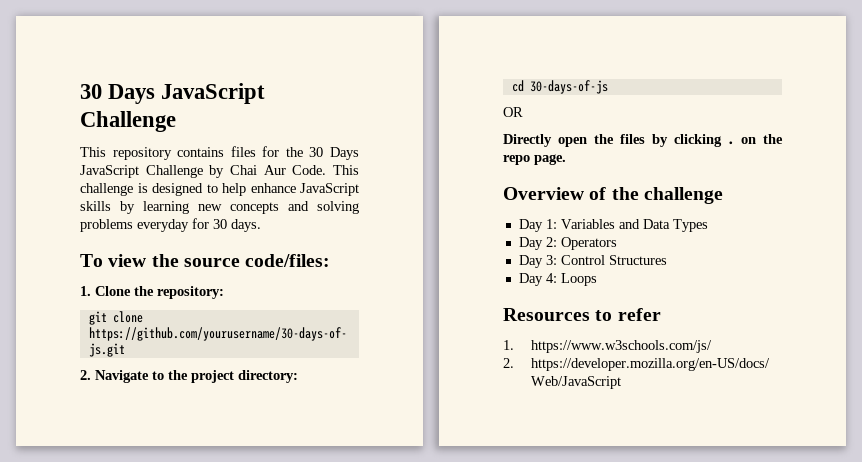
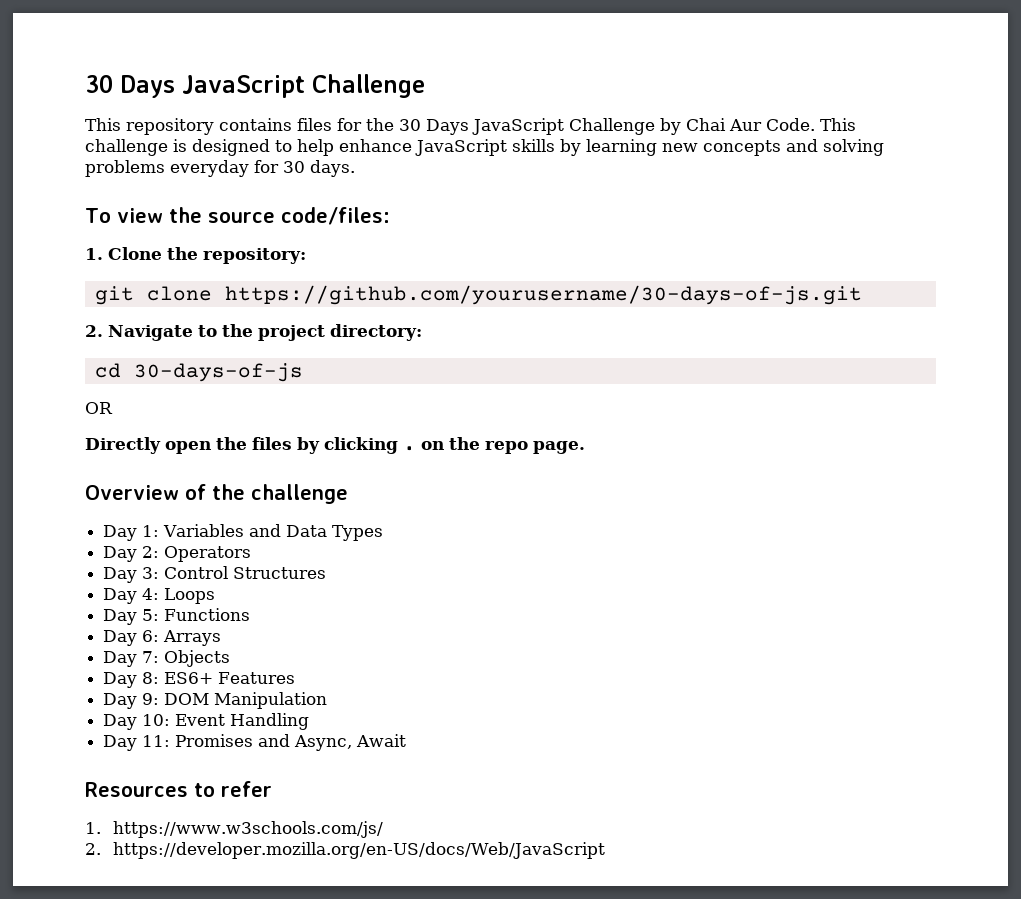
(597, 279) none -> [103,608,251,625] [103,630,222,646] [103,650,231,667] [103,672,296,688] [103,692,328,709] [103,713,310,730] [103,734,407,751] // Day 5: Functions // Day 6: Arrays // Day 7: Objects // Day 8: ES6+ Features // Day 9: DOM Manipulation // Day 10: Event Handling // Day 11: Promises and Async, Await

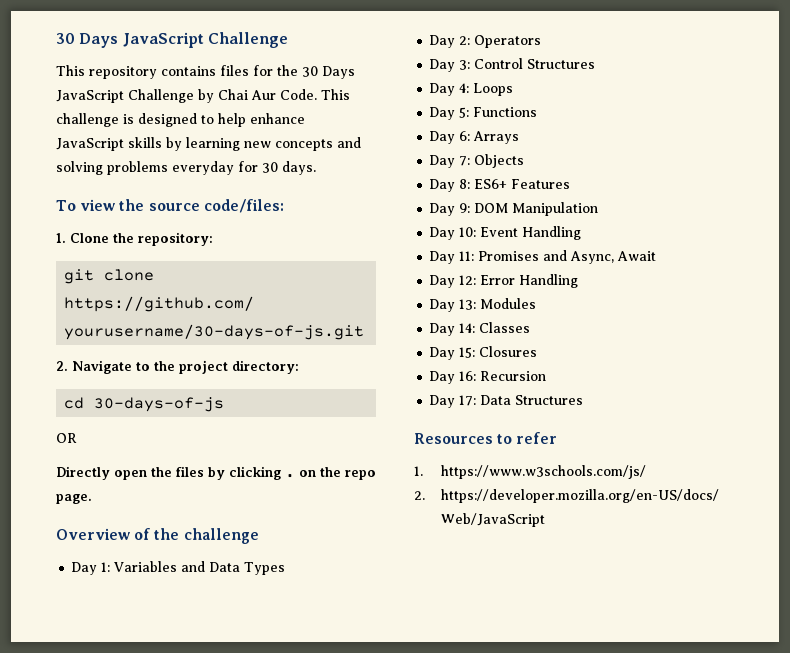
(407, 740) none -> [429,274,579,288] [429,298,537,312] [429,322,531,336] [429,346,538,360] [429,371,547,384] [429,395,584,408] // Day 12: Error Handling // Day 13: Modules // Day 14: Classes // Day 15: Closures // Day 16: Recursion // Day 17: Data Structures

